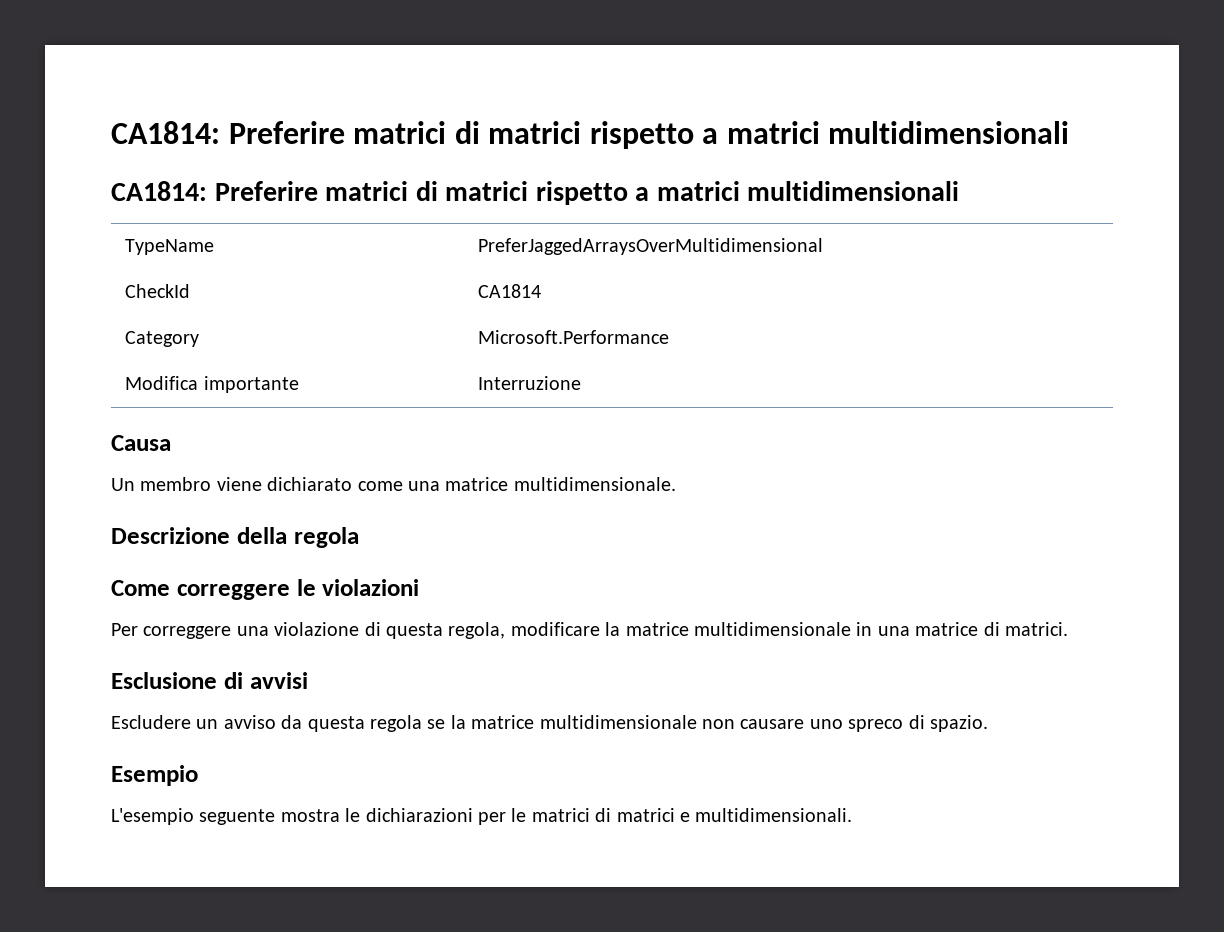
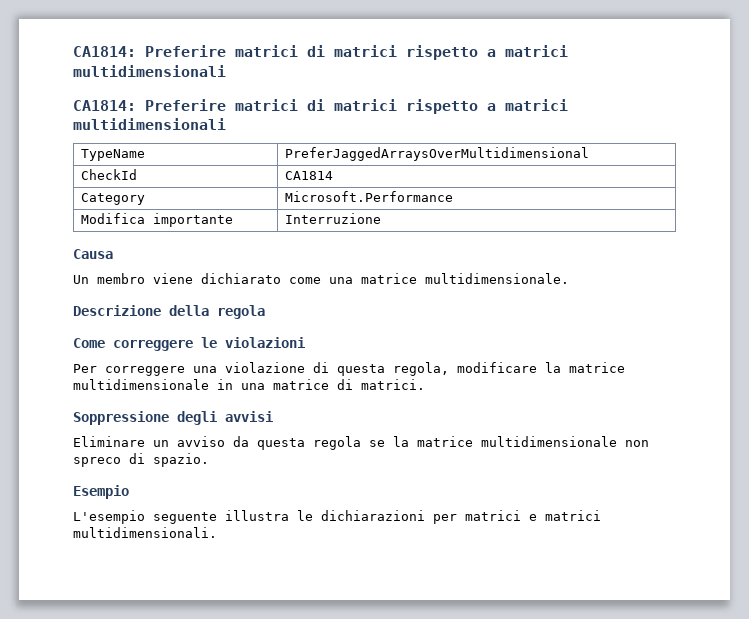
[111,672,243,689] Esclusione di -> [73,411,217,425] Soppressione degli
[111,715,191,729] Escludere -> [73,436,145,447] Eliminare
[740,719,843,729] causare uno -> (649, 443) none
[280,809,340,822] mostra -> [225,510,289,521] illustra
[511,808,612,822] le matrici di -> (457, 519) none
(690, 817) none -> [545,510,601,521] matrici

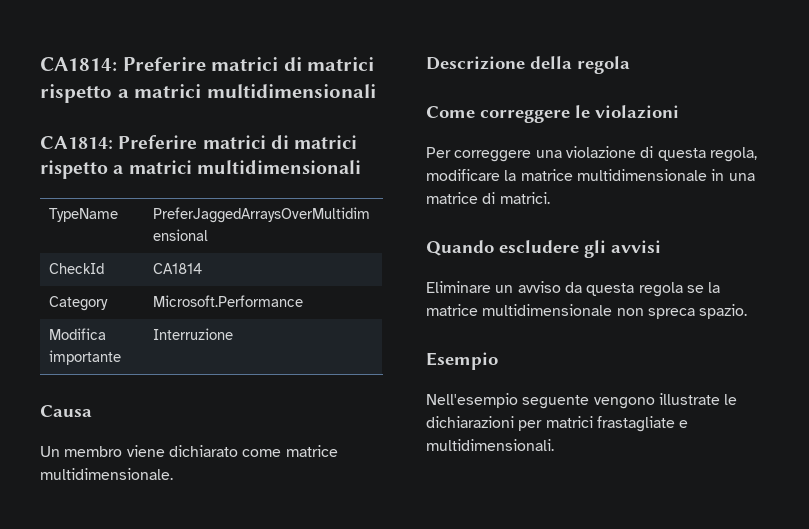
[329,277,353,284] una -> (282, 453) none
[73,411,217,425] Soppressione degli -> [426,240,606,258] Quando escludere gli
[73,453,145,467] spreco di -> [647,308,695,319] spreca
[73,510,289,524] L'esempio seguente illustra -> [426,393,720,409] Nell'esempio seguente vengono illustrate
[529,510,601,521] e matrici -> [596,416,689,432] frastagliate e

